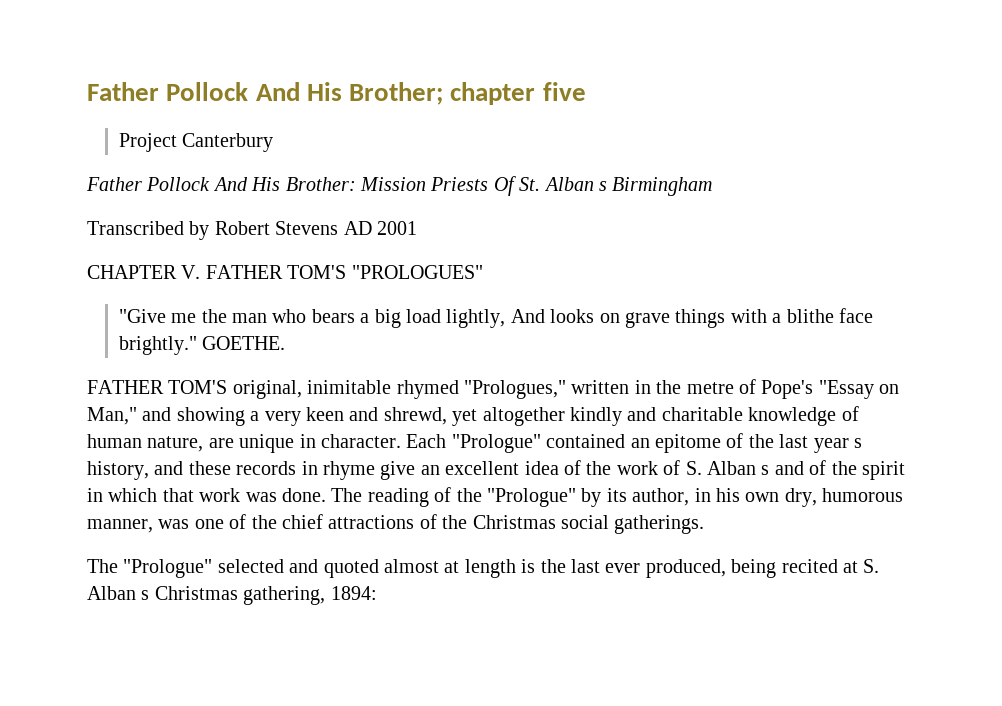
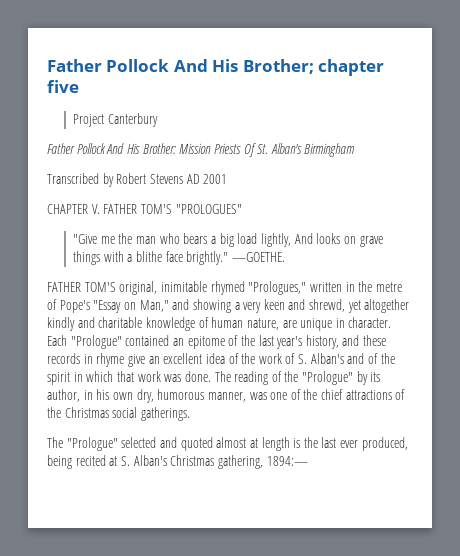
[543,177,607,191] Alban s -> [270,143,302,154] Alban's
[202,336,286,350] GOETHE. -> [232,252,286,262] —GOETHE.
[813,438,862,453] year s -> [276,336,303,349] year's
[706,461,770,475] Alban s -> [310,353,344,364] Alban's
[87,586,150,600] Alban s -> [133,455,167,466] Alban's
[330,586,377,600] 1894: -> [266,456,308,466] 1894:—

